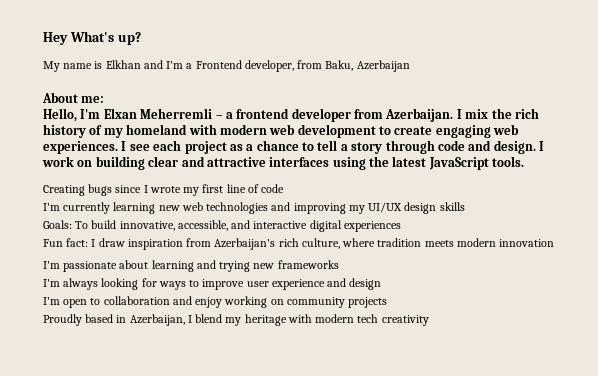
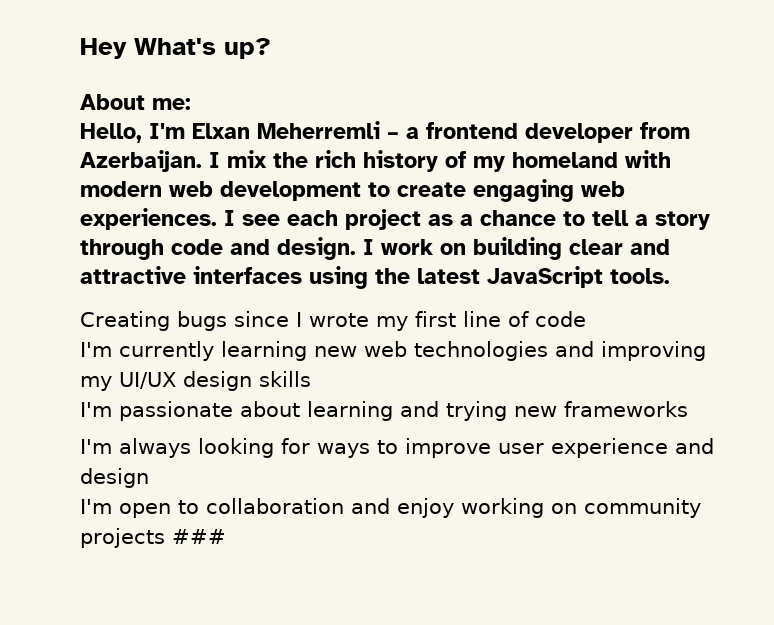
[43,60,410,72] // My name is Elkhan and I'm a Frontend developer, from Baku, Azerbaijan -> (271, 48) none
[43,220,401,232] [43,238,555,250] // Goals: To build innovative, accessible, and interactive digital experiences // Fun fact: I draw inspiration from Azerbaijan's rich culture, where tradition meets modern innovation -> (311, 379) none
[43,314,429,326] // Proudly based in Azerbaijan, I blend my heritage with modern tech creativity -> [172,529,226,544] ###

